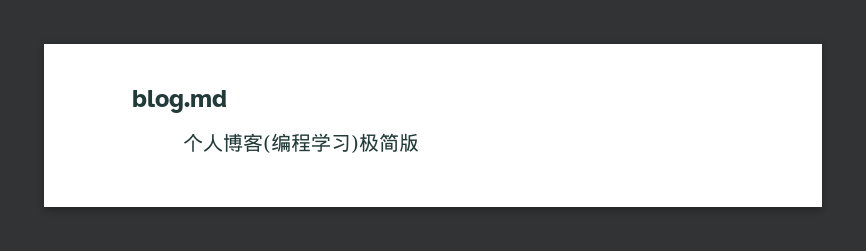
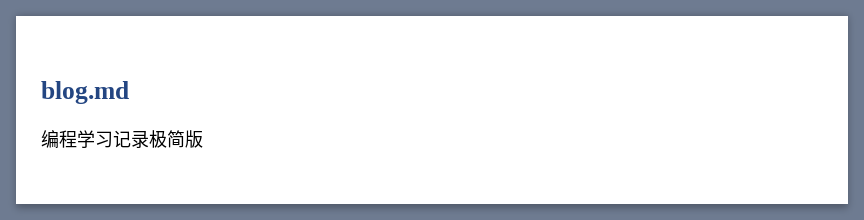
[182,133,271,153] 个人博客( -> (129, 92) none
[350,135,359,153] ) -> [113,130,149,148] 记录

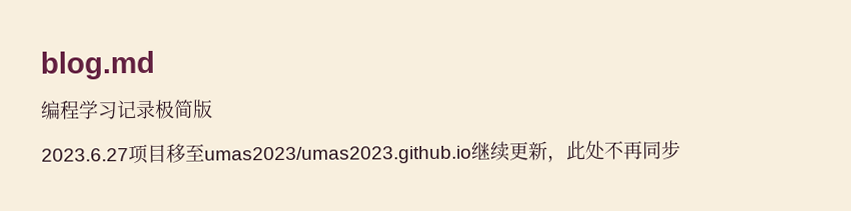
(203, 139) none -> [41,140,681,165] // 2023.6.27项目移至umas2023/umas2023.github.io继续更新，此处不再同步

